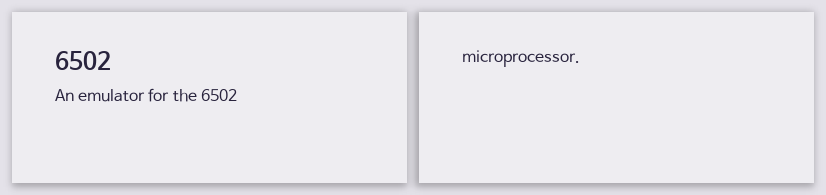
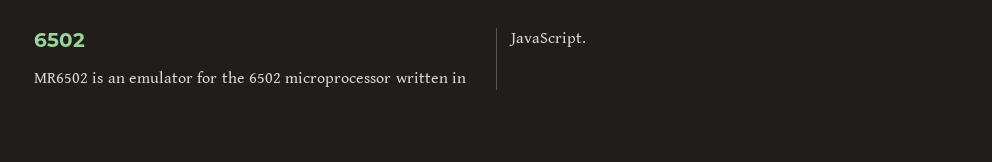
[55,89,74,101] An -> [34,72,125,83] MR6502 is an
[462,50,580,67] microprocessor. -> [285,72,466,87] [509,32,586,47] microprocessor written in JavaScript.

